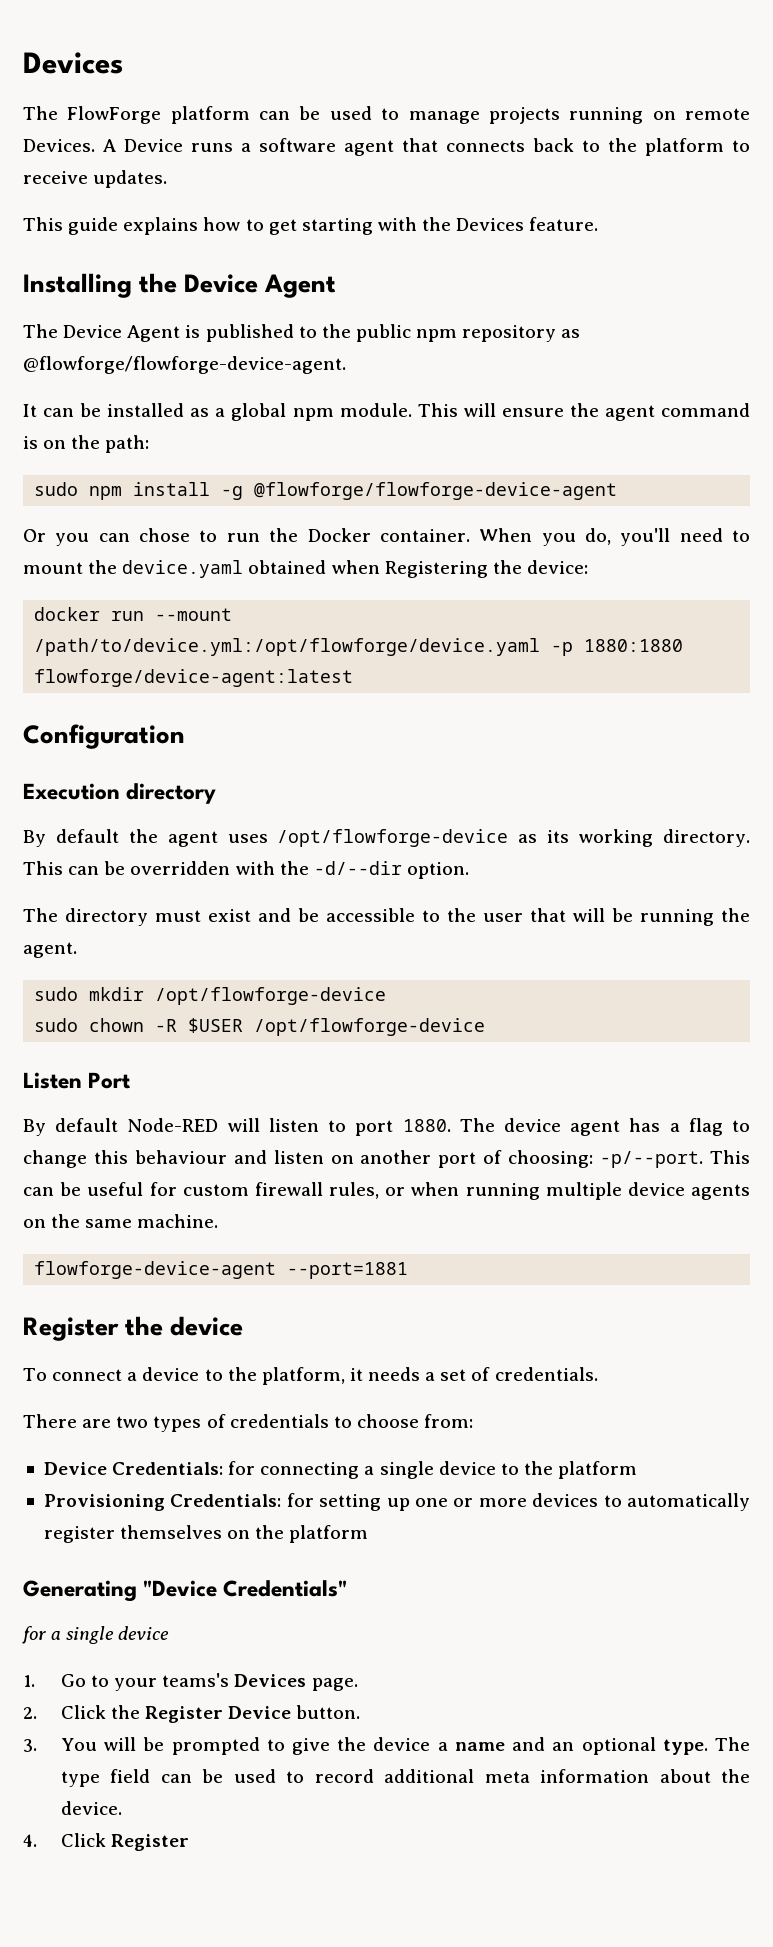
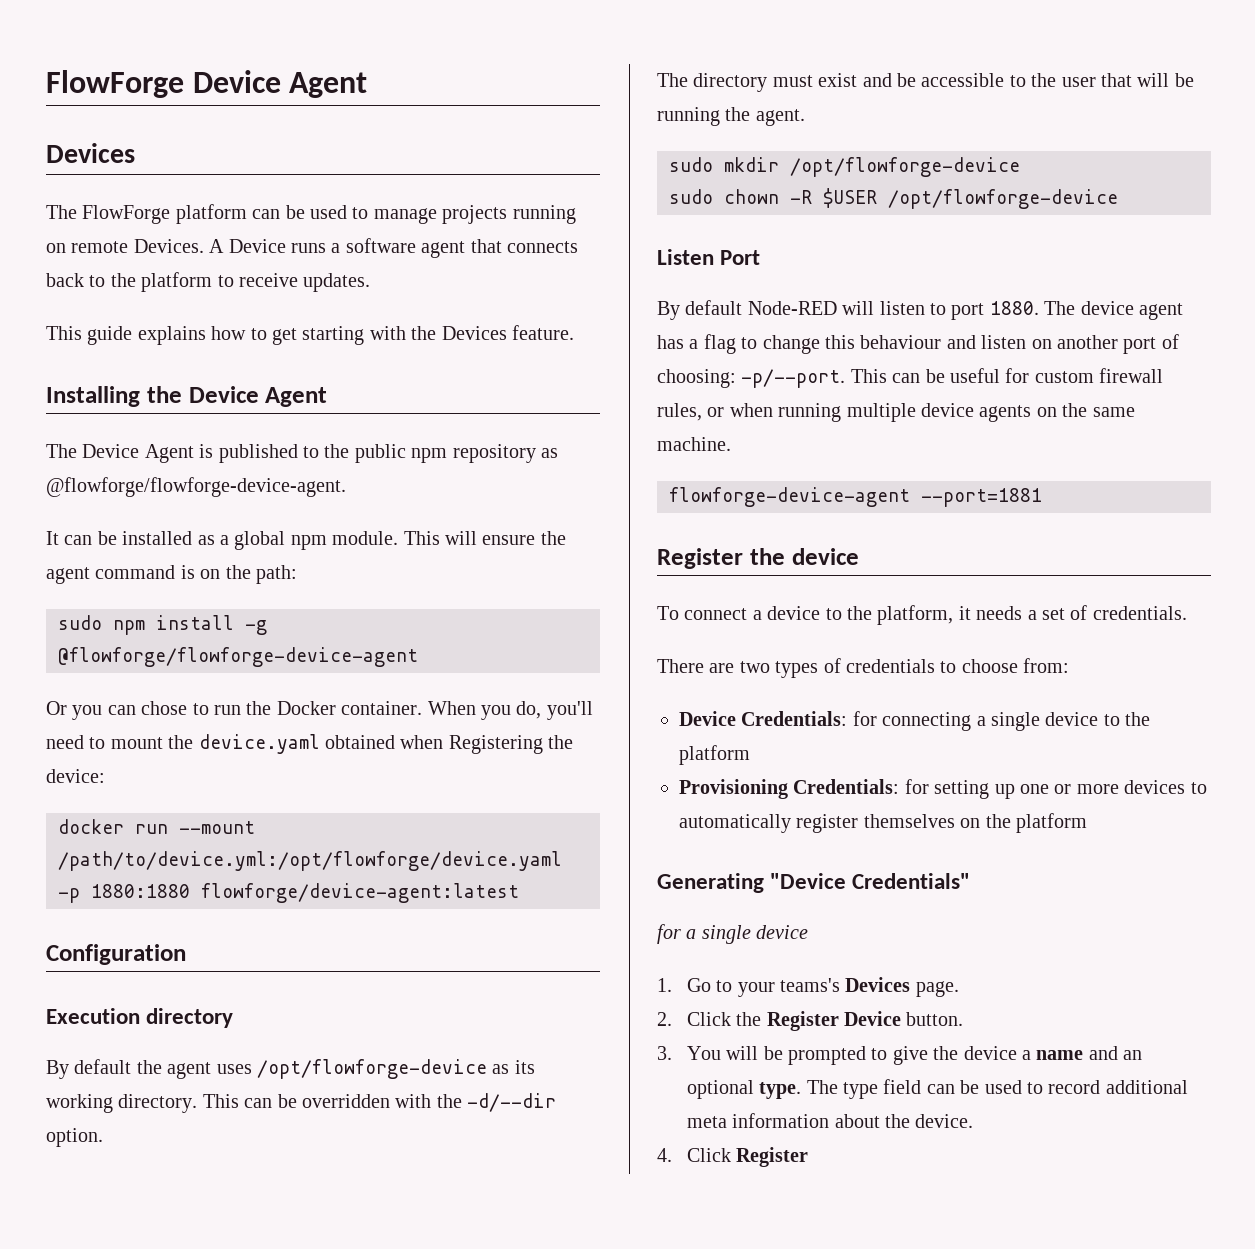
(23, 63) none -> [46,70,368,98] FlowForge Device Agent //

